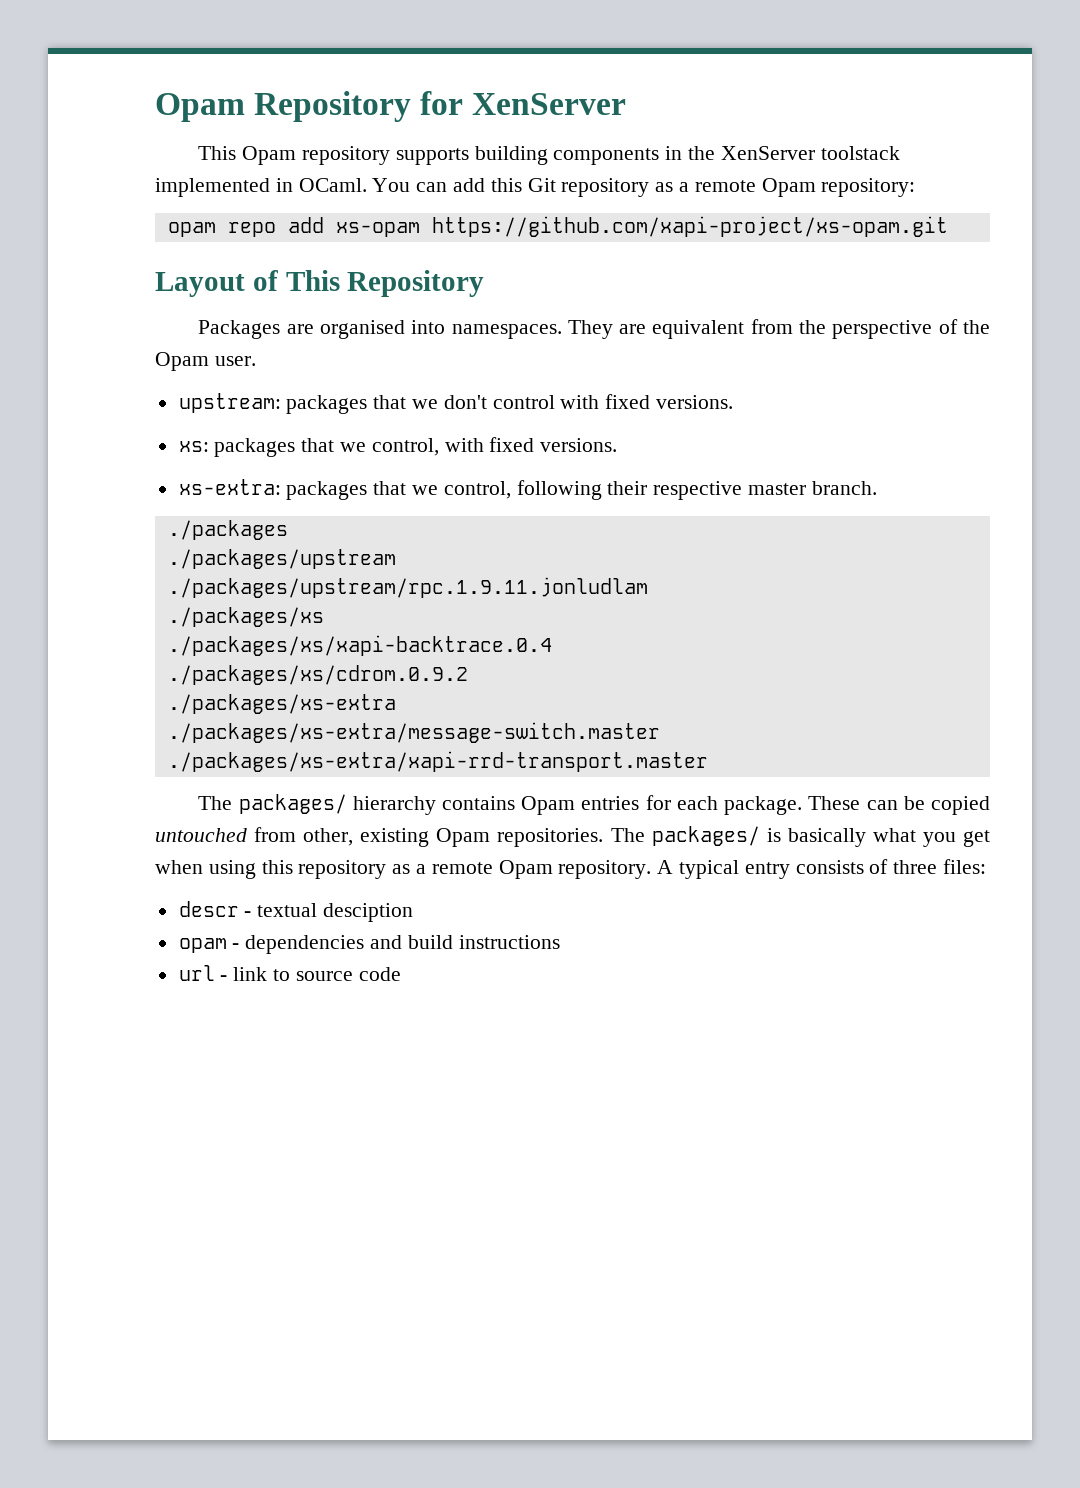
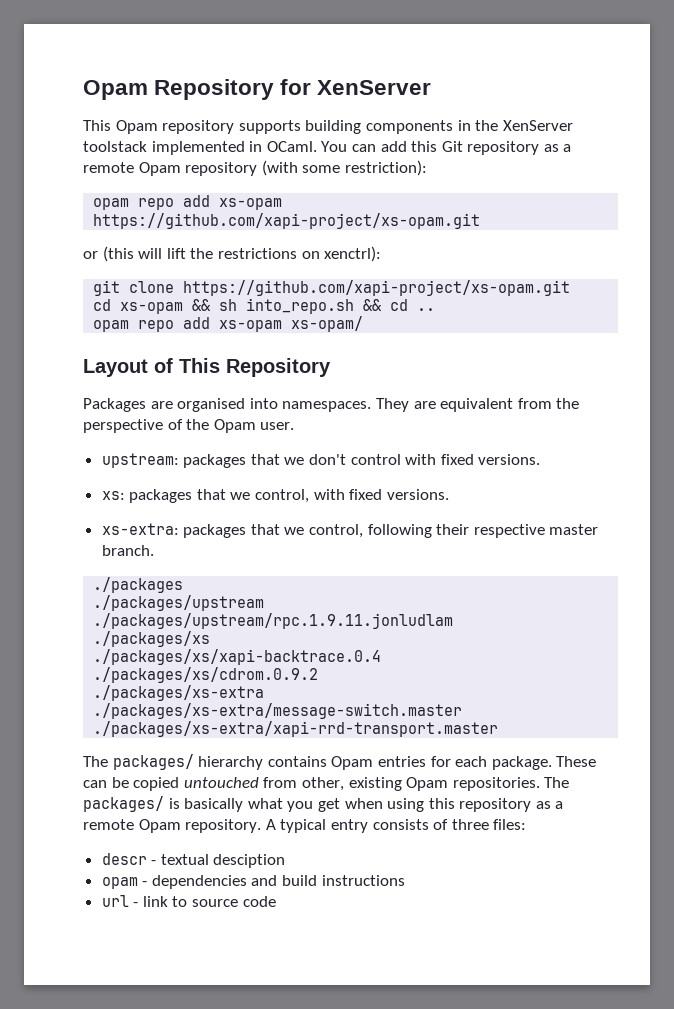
[821,178,916,197] repository: -> [185,160,427,176] repository (with some restriction):
(948, 226) none -> [83,246,382,262] [93,280,571,296] [93,298,436,314] [93,316,364,332] // or (this will lift the restrictions on xenctrl): // git clone https://github.com/xapi-project/xs-opam.git // cd xs-opam && sh into_repo.sh && cd .. // opam repo add xs-opam xs-opam/

